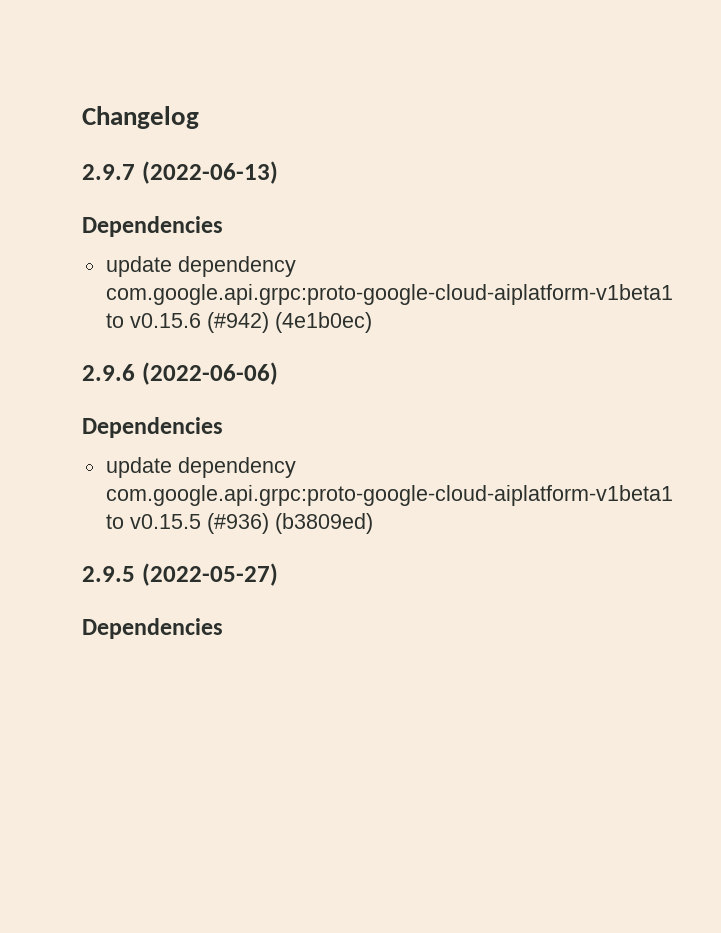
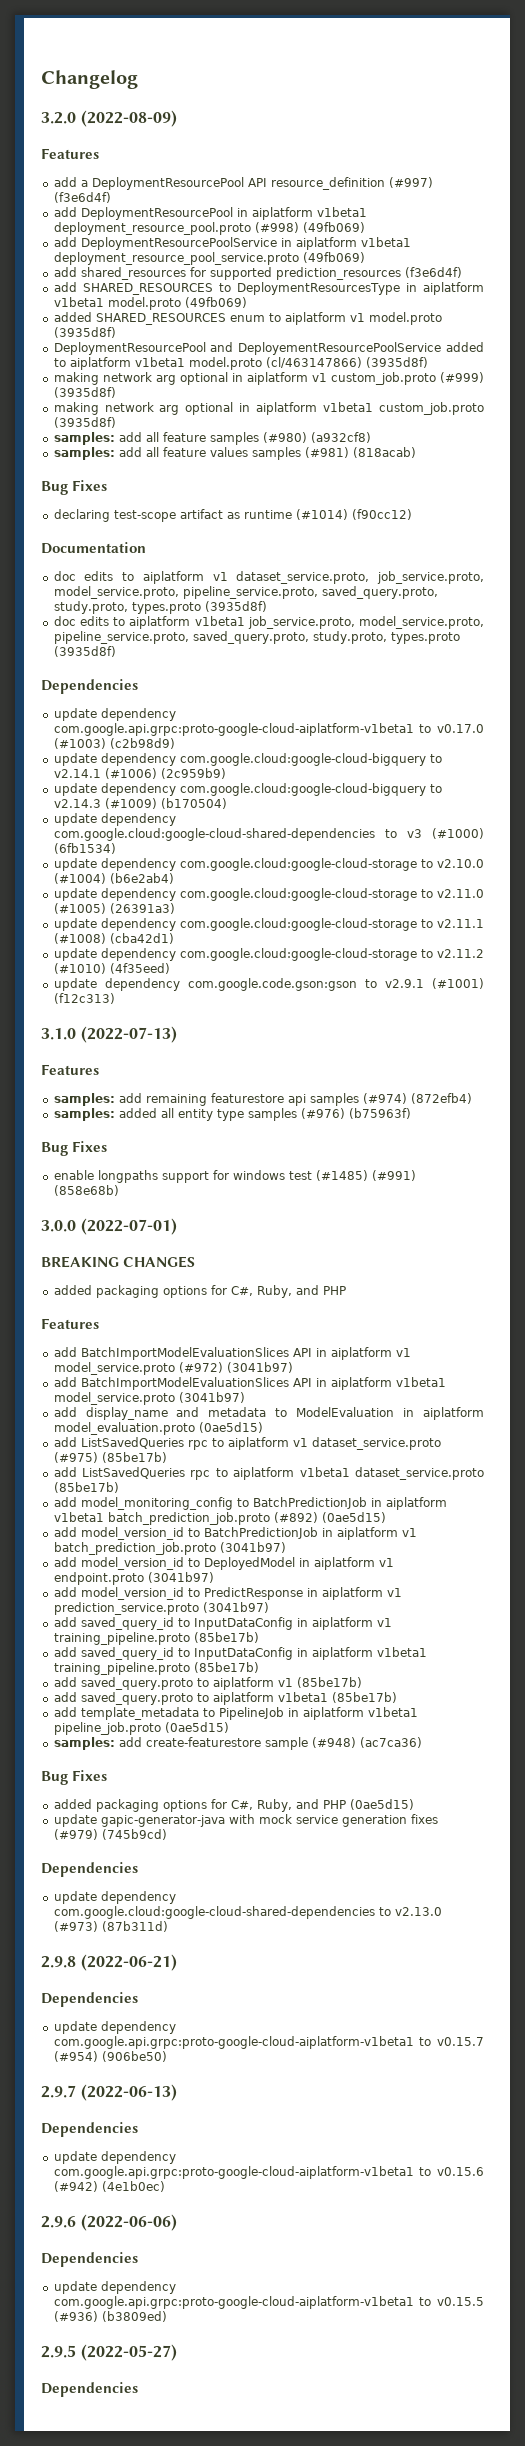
(199, 117) none -> [41,110,177,127] [41,148,99,159] [53,177,433,190] [53,192,111,203] [53,207,367,220] [53,222,365,235] [53,237,411,250] [53,252,365,265] [53,267,462,280] [53,282,484,295] [53,297,247,310] [53,312,442,325] [53,327,116,338] [53,342,485,355] [53,357,428,370] [53,372,484,385] [53,387,116,398] [53,402,484,415] [53,417,116,428] [53,432,371,445] [53,447,416,460] [41,480,108,495] [53,509,412,522] [41,542,146,554] [53,571,484,584] [53,586,438,599] [53,601,267,614] [53,616,484,629] [53,631,460,644] [53,646,116,657] [41,679,138,694] [53,708,176,721] [53,723,484,736] [53,738,175,749] [53,753,442,766] [53,768,226,779] [53,783,442,796] [53,798,227,809] [53,813,176,826] [53,828,484,841] [53,843,116,854] [53,858,484,871] [53,873,174,884] [53,888,484,901] [53,903,175,914] [53,918,484,931] [53,933,174,944] [53,948,484,961] [53,963,170,974] [53,978,484,991] [53,993,115,1004] [41,1026,177,1043] [41,1064,99,1075] [53,1093,472,1106] [53,1108,411,1121] [41,1141,108,1156] [53,1170,416,1183] [53,1185,119,1196] [41,1218,177,1235] [41,1256,196,1268] [53,1285,346,1298] [41,1318,99,1329] [53,1347,411,1360] [53,1362,293,1375] [53,1377,446,1390] [53,1392,245,1405] [53,1407,484,1420] [53,1422,263,1435] [53,1437,441,1450] [53,1452,167,1463] [53,1467,485,1480] [53,1482,119,1493] [53,1497,447,1510] [53,1512,386,1525] [53,1527,417,1540] [53,1542,286,1555] [53,1557,394,1570] [53,1572,214,1585] [53,1587,402,1600] [53,1602,269,1615] [53,1617,392,1630] [53,1632,259,1645] [53,1647,427,1660] [53,1662,259,1675] [53,1677,362,1690] [53,1692,397,1705] [53,1707,418,1720] [53,1722,229,1735] [53,1737,422,1750] [41,1770,108,1785] [53,1799,414,1812] [53,1814,438,1827] [53,1829,167,1840] [41,1862,138,1877] [53,1891,176,1904] [53,1906,442,1919] [53,1921,168,1932] [41,1954,177,1971] [41,1992,138,2007] [53,2021,176,2034] [53,2036,484,2049] [53,2051,167,2062] // 3.2.0 (2022-08-09) // Features // add a DeploymentResourcePool API resource_definition (#997) (f3e6d4f) // add DeploymentResourcePool in aiplatform v1beta1 deployment_resource_pool.proto (#998) (49fb069) // add DeploymentResourcePoolService in aiplatform v1beta1 deployment_resource_pool_service.proto (49fb069) // add shared_resources for supported prediction_resources (f3e6d4f) // add SHARED_RESOURCES to DeploymentResourcesType in aiplatform v1beta1 model.proto (49fb069) // added SHARED_RESOURCES enum to aiplatform v1 model.proto (3935d8f) // DeploymentResourcePool and DeployementResourcePoolService added to aiplatform v1beta1 model.proto (cl/463147866) (3935d8f) // making network arg optional in aiplatform v1 custom_job.proto (#999) (3935d8f) // making network arg optional in aiplatform v1beta1 custom_job.proto (3935d8f) // samples: add all feature samples (#980) (a932cf8) // samples: add all feature values samples (#981) (818acab) // Bug Fixes // declaring test-scope artifact as runtime (#1014) (f90cc12) // Documentation // doc edits to aiplatform v1 dataset_service.proto, job_service.proto, model_service.proto, pipeline_service.proto, saved_query.proto, study.proto, types.proto (3935d8f) // doc edits to aiplatform v1beta1 job_service.proto, model_service.proto, pipeline_service.proto, saved_query.proto, study.proto, types.proto (3935d8f) // Dependencies // update dependency com.google.api.grpc:proto-google-cloud-aiplatform-v1beta1 to v0.17.0 (#1003) (c2b98d9) // update dependency com.google.cloud:google-cloud-bigquery to v2.14.1 (#1006) (2c959b9) // update dependency com.google.cloud:google-cloud-bigquery to v2.14.3 (#1009) (b170504) // update dependency com.google.cloud:google-cloud-shared-dependencies to v3 (#1000) (6fb1534) // update dependency com.google.cloud:google-cloud-storage to v2.10.0 (#1004) (b6e2ab4) // update dependency com.google.cloud:google-cloud-storage to v2.11.0 (#1005) (26391a3) // update dependency com.google.cloud:google-cloud-storage to v2.11.1 (#1008) (cba42d1) // update dependency com.google.cloud:google-cloud-storage to v2.11.2 (#1010) (4f35eed) // update dependency com.google.code.gson:gson to v2.9.1 (#1001) (f12c313) // 3.1.0 (2022-07-13) // Features // samples: add remaining featurestore api samples (#974) (872efb4) // samples: added all entity type samples (#976) (b75963f) // Bug Fixes // enable longpaths support for windows test (#1485) (#991) (858e68b) // 3.0.0 (2022-07-01) // BREAKING CHANGES // added packaging options for C#, Ruby, and PHP // Features // add BatchImportModelEvaluationSlices API in aiplatform v1 model_service.proto (#972) (3041b97) // add BatchImportModelEvaluationSlices API in aiplatform v1beta1 model_service.proto (3041b97) // add display_name and metadata to ModelEvaluation in aiplatform model_evaluation.proto (0ae5d15) // add ListSavedQueries rpc to aiplatform v1 dataset_service.proto (#975) (85be17b) // add ListSavedQueries rpc to aiplatform v1beta1 dataset_service.proto (85be17b) // add model_monitoring_config to BatchPredictionJob in aiplatform v1beta1 batch_prediction_job.proto (#892) (0ae5d15) // add model_version_id to BatchPredictionJob in aiplatform v1 batch_prediction_job.proto (3041b97) // add model_version_id to DeployedModel in aiplatform v1 endpoint.proto (3041b97) // add model_version_id to PredictResponse in aiplatform v1 prediction_service.proto (3041b97) // add saved_query_id to InputDataConfig in aiplatform v1 training_pipeline.proto (85be17b) // add saved_query_id to InputDataConfig in aiplatform v1beta1 training_pipeline.proto (85be17b) // add saved_query.proto to aiplatform v1 (85be17b) // add saved_query.proto to aiplatform v1beta1 (85be17b) // add template_metadata to PipelineJob in aiplatform v1beta1 pipeline_job.proto (0ae5d15) // samples: add create-featurestore sample (#948) (ac7ca36) // Bug Fixes // added packaging options for C#, Ruby, and PHP (0ae5d15) // update gapic-generator-java with mock service generation fixes (#979) (745b9cd) // Dependencies // update dependency com.google.cloud:google-cloud-shared-dependencies to v2.13.0 (#973) (87b311d) // 2.9.8 (2022-06-21) // Dependencies // update dependency com.google.api.grpc:proto-google-cloud-aiplatform-v1beta1 to v0.15.7 (#954) (906be50)

